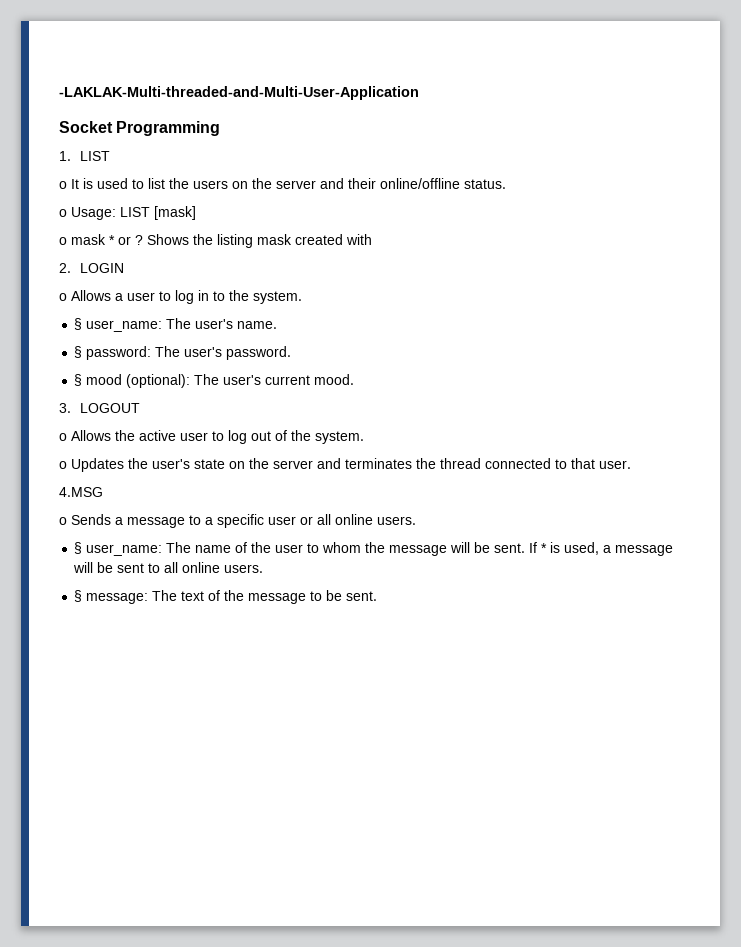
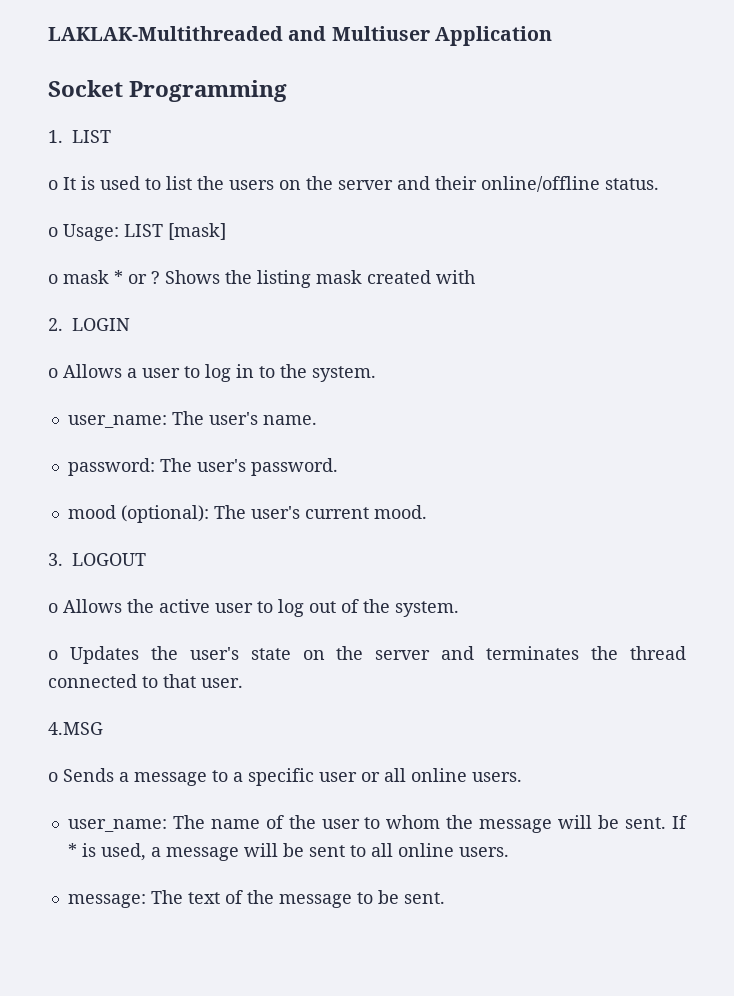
[59,86,419,100] -LAKLAK-Multi-threaded-and-Multi-User-Application -> [48,26,552,46] LAKLAK-Multithreaded and Multiuser Application
[74,318,83,330] § -> (376, 374) none
[74,346,83,358] § -> (317, 420) none
[74,374,83,386] § -> (338, 467) none
[74,542,83,554] § -> (522, 777) none
[74,590,83,602] § -> (509, 852) none

